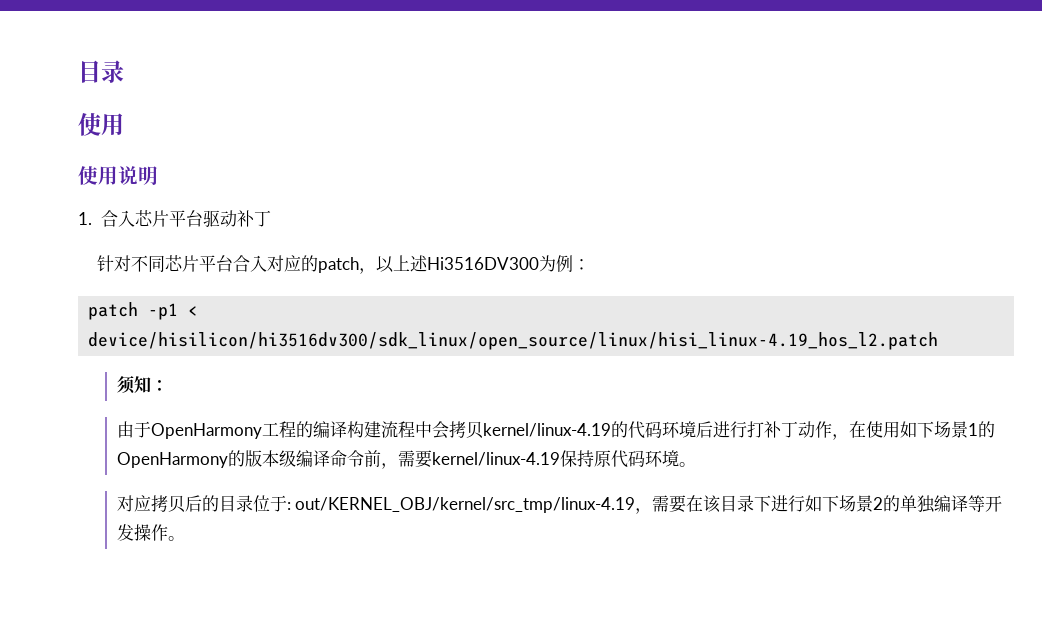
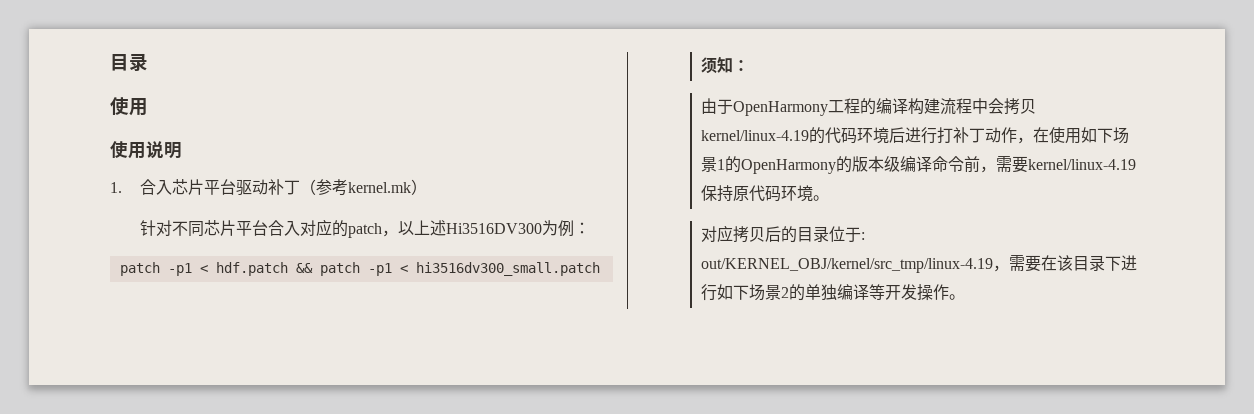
(271, 218) none -> [300,179,428,196] （参考kernel.mk）
[88,332,939,350] device/hisilicon/hi3516dv300/sdk_linux/open_source/linux/hisi_linux-4.19_hos_l2.patch -> [215,262,600,276] hdf.patch && patch -p1 < hi3516dv300_small.patch

